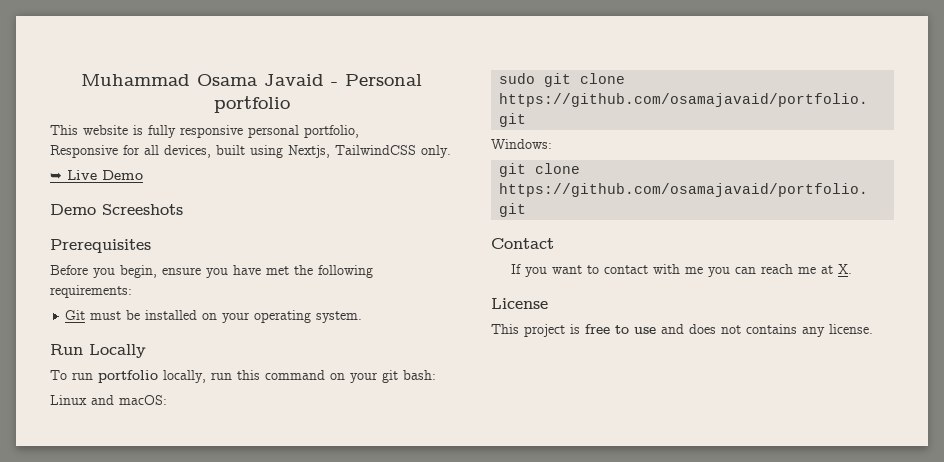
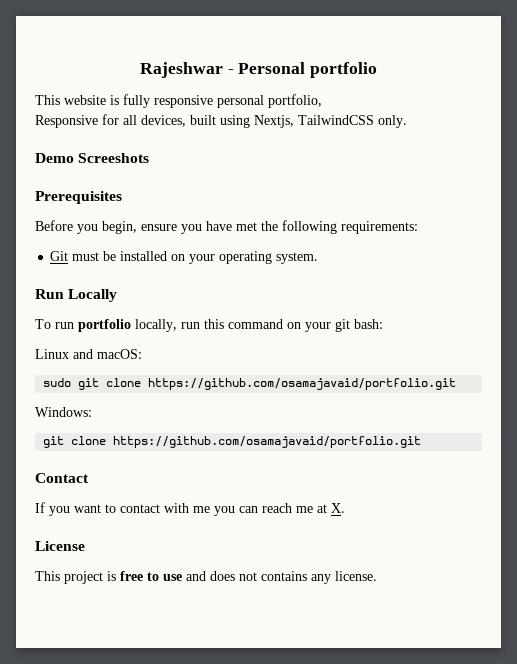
[81,74,324,86] Muhammad Osama Javaid -> [139,62,223,78] Rajeshwar
[50,170,143,180] // ➥ Live Demo -> (407, 121) none

